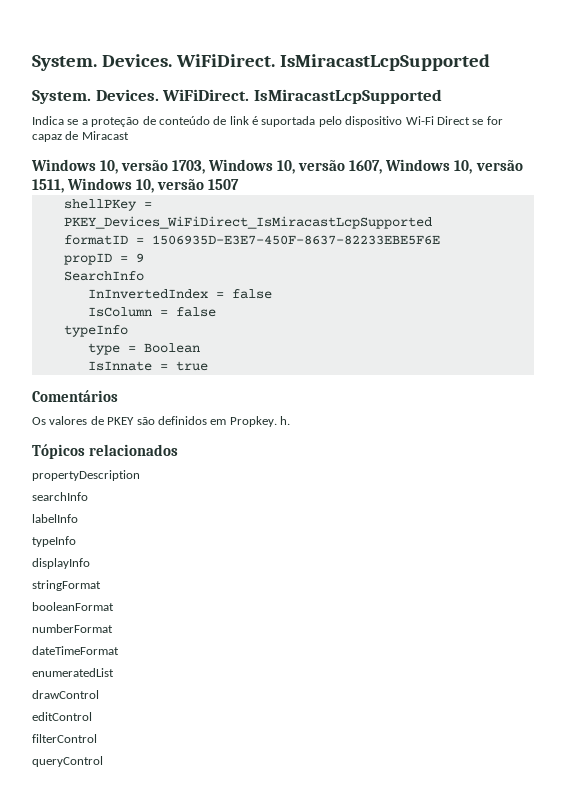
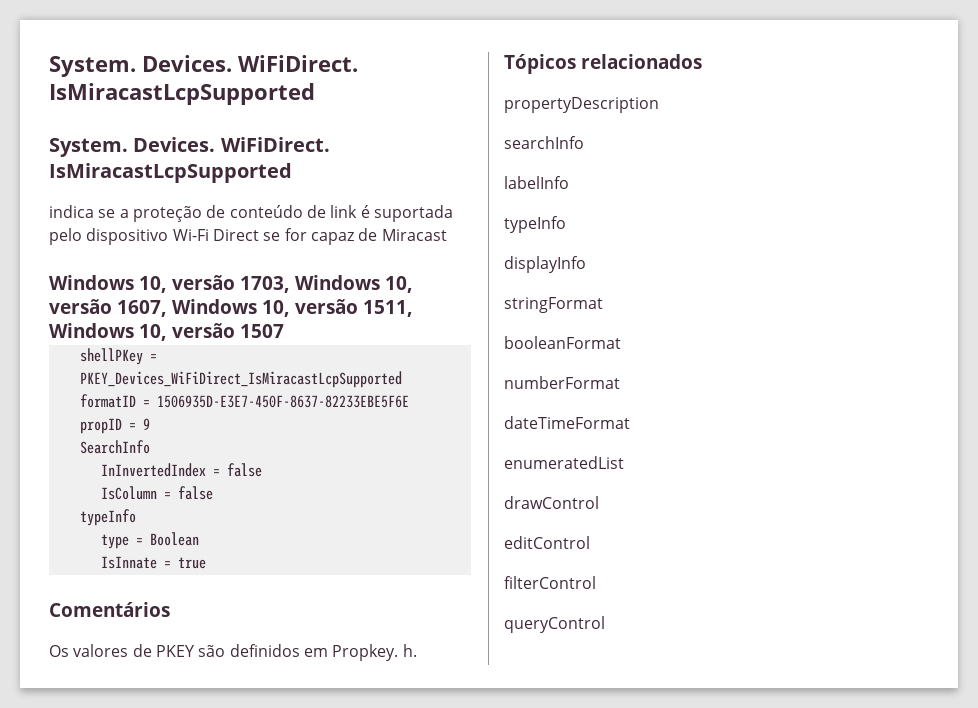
[32,116,64,125] Indica -> [49,205,94,218] indica

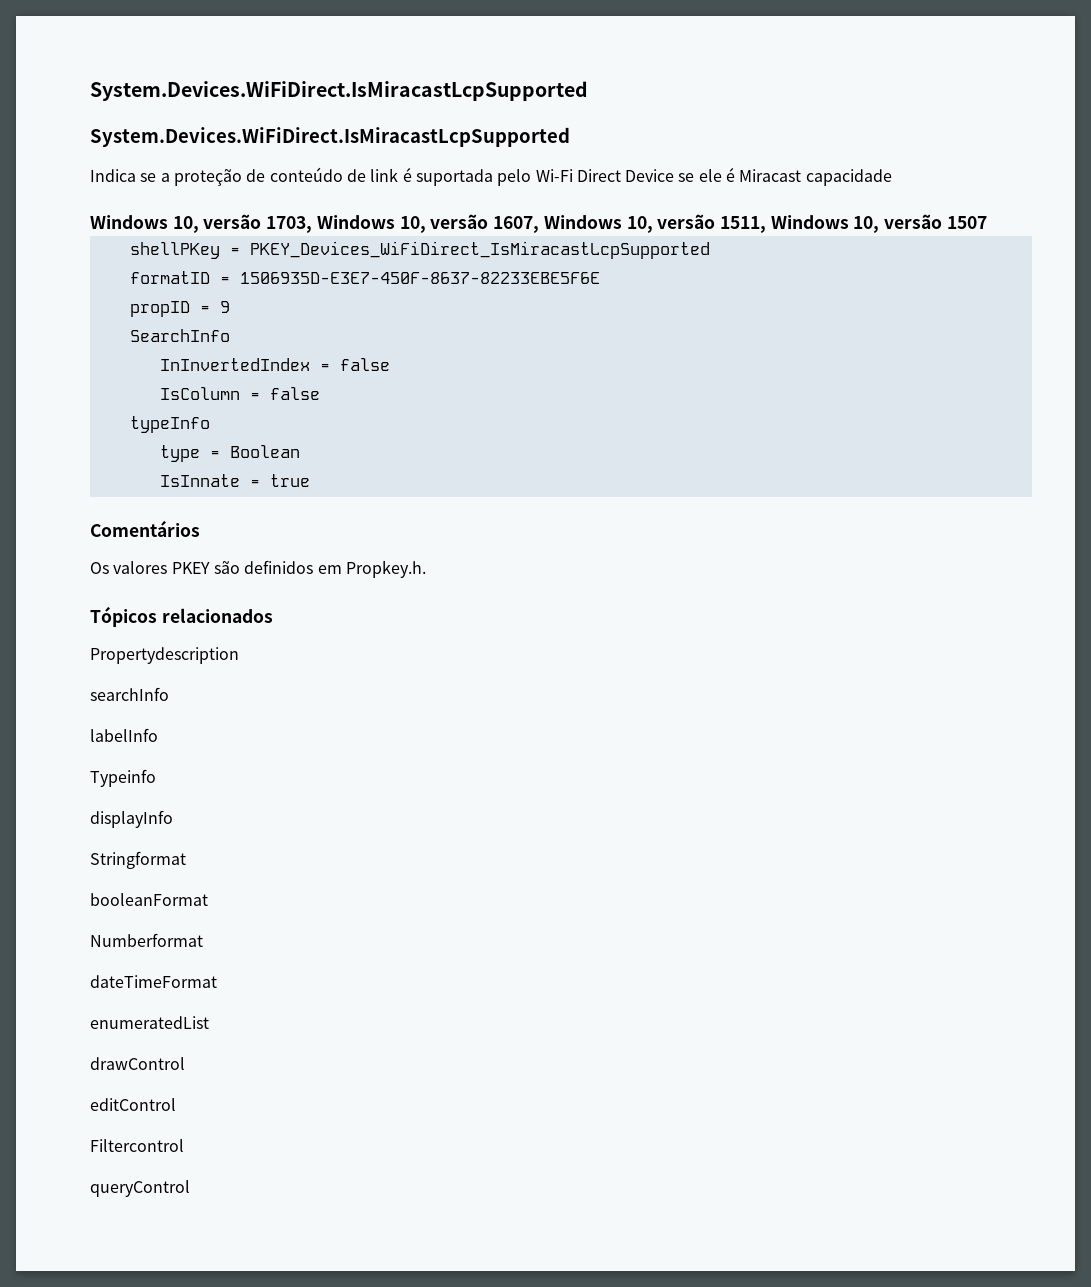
[49,55,358,77] [49,83,315,105] [49,137,330,157] [49,163,292,183] [49,205,94,218] System. Devices. WiFiDirect. IsMiracastLcpSupported // System. Devices. WiFiDirect. IsMiracastLcpSupported // indica -> [90,81,588,101] [90,127,570,147] [90,169,136,182] System.Devices.WiFiDirect.IsMiracastLcpSupported // System.Devices.WiFiDirect.IsMiracastLcpSupported // Indica
[86,228,169,245] dispositivo -> (532, 177) none
[263,228,378,245] se for capaz de -> [625,167,736,182] Device se ele é
(447, 235) none -> [805,169,892,186] capacidade
[132,644,152,657] de -> (168, 567) none
[332,644,417,661] Propkey. h. -> [345,560,426,578] Propkey.h.
[504,97,659,113] propertyDescription -> [90,647,239,664] Propertydescription
[504,216,566,233] typeInfo -> [90,769,156,787] Typeinfo
[504,297,603,313] stringFormat -> [90,851,186,869] Stringformat
[504,376,620,389] numberFormat -> [90,933,203,947] Numberformat
[504,576,596,589] filterControl -> [90,1139,184,1152] Filtercontrol

